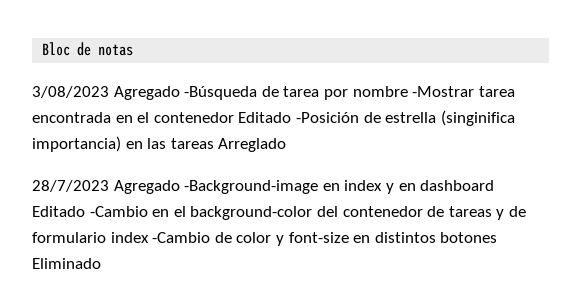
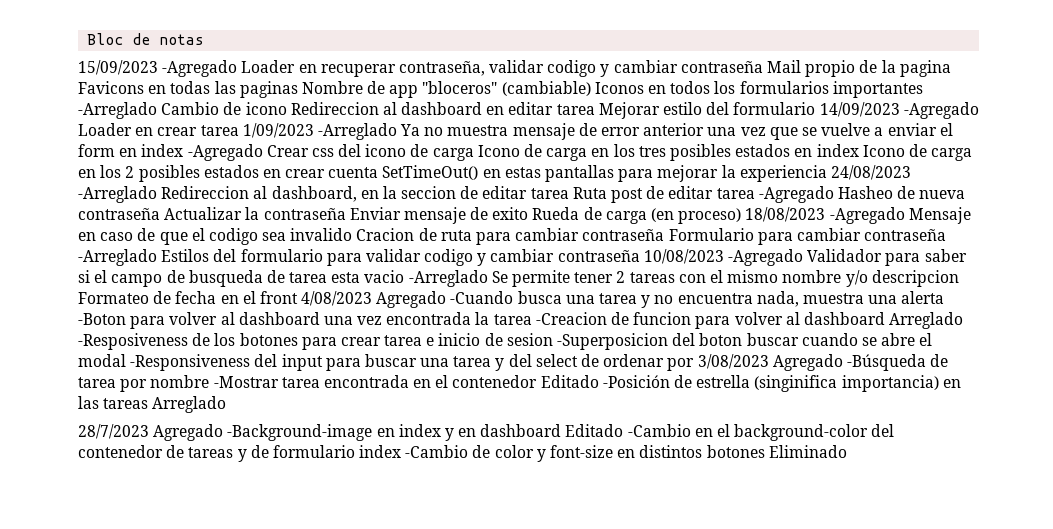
(134, 50) none -> [78,60,951,77] [78,81,923,98] [78,102,979,119] [78,123,953,140] [78,144,973,161] [78,165,911,182] [78,186,966,203] [78,207,971,224] [78,228,947,245] [78,249,967,266] [78,270,959,287] [78,291,945,308] [78,312,964,329] [78,333,933,350] [78,354,695,371] 15/09/2023 -Agregado Loader en recuperar contraseña, validar codigo y cambiar contraseña Mail propio de la pagina Favicons en todas las paginas Nombre de app "bloceros" (cambiable) Iconos en todos los formularios importantes -Arreglado Cambio de icono Redireccion al dashboard en editar tarea Mejorar estilo del formulario 14/09/2023 -Agregado Loader en crear tarea 1/09/2023 -Arreglado Ya no muestra mensaje de error anterior una vez que se vuelve a enviar el form en index -Agregado Crear css del icono de carga Icono de carga en los tres posibles estados en index Icono de carga en los 2 posibles estados en crear cuenta SetTimeOut() en estas pantallas para mejorar la experiencia 24/08/2023 -Arreglado Redireccion al dashboard, en la seccion de editar tarea Ruta post de editar tarea -Agregado Hasheo de nueva contraseña Actualizar la contraseña Enviar mensaje de exito Rueda de carga (en proceso) 18/08/2023 -Agregado Mensaje en caso de que el codigo sea invalido Cracion de ruta para cambiar contraseña Formulario para cambiar contraseña -Arreglado Estilos del formulario para validar codigo y cambiar contraseña 10/08/2023 -Agregado Validador para saber si el campo de busqueda de tarea esta vacio -Arreglado Se permite tener 2 tareas con el mismo nombre y/o descripcion Formateo de fecha en el front 4/08/2023 Agregado -Cuando busca una tarea y no encuentra nada, muestra una alerta -Boton para volver al dashboard una vez encontrada la tarea -Creacion de funcion para volver al dashboard Arreglado -Resposiveness de los botones para crear tarea e inicio de sesion -Superposicion del boton buscar cuando se abre el modal -Responsiveness del input para buscar una tarea y del select de ordenar por

